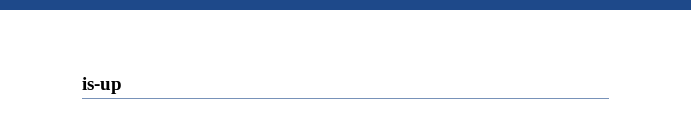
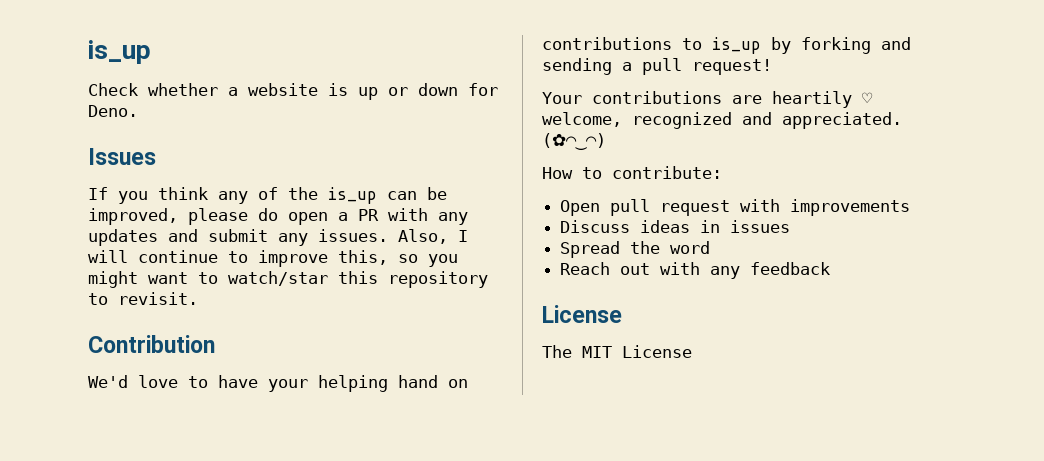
[82,77,122,94] is-up -> [88,40,151,64] [88,83,498,100] [88,105,138,117] [88,148,156,165] [88,187,447,204] [88,208,468,225] [88,229,468,246] [88,250,458,267] [88,271,488,288] [88,292,198,305] [88,335,215,353] [88,375,468,392] [542,37,911,54] [542,58,772,75] [542,91,873,108] [542,112,902,129] [542,133,606,151] [542,166,722,179] [560,199,911,216] [560,220,791,233] [560,241,711,258] [560,262,831,279] [542,305,622,323] [542,345,692,358] is_up // Check whether a website is up or down for Deno. // Issues // If you think any of the is_up can be improved, please do open a PR with any updates and submit any issues. Also, I will continue to improve this, so you might want to watch/star this repository to revisit. // Contribution // We'd love to have your helping hand on contributions to is_up by forking and sending a pull request! // Your contributions are heartily ♡ welcome, recognized and appreciated. (✿◠‿◠) // How to contribute: // Open pull request with improvements // Discuss ideas in issues // Spread the word // Reach out with any feedback // License // The MIT License

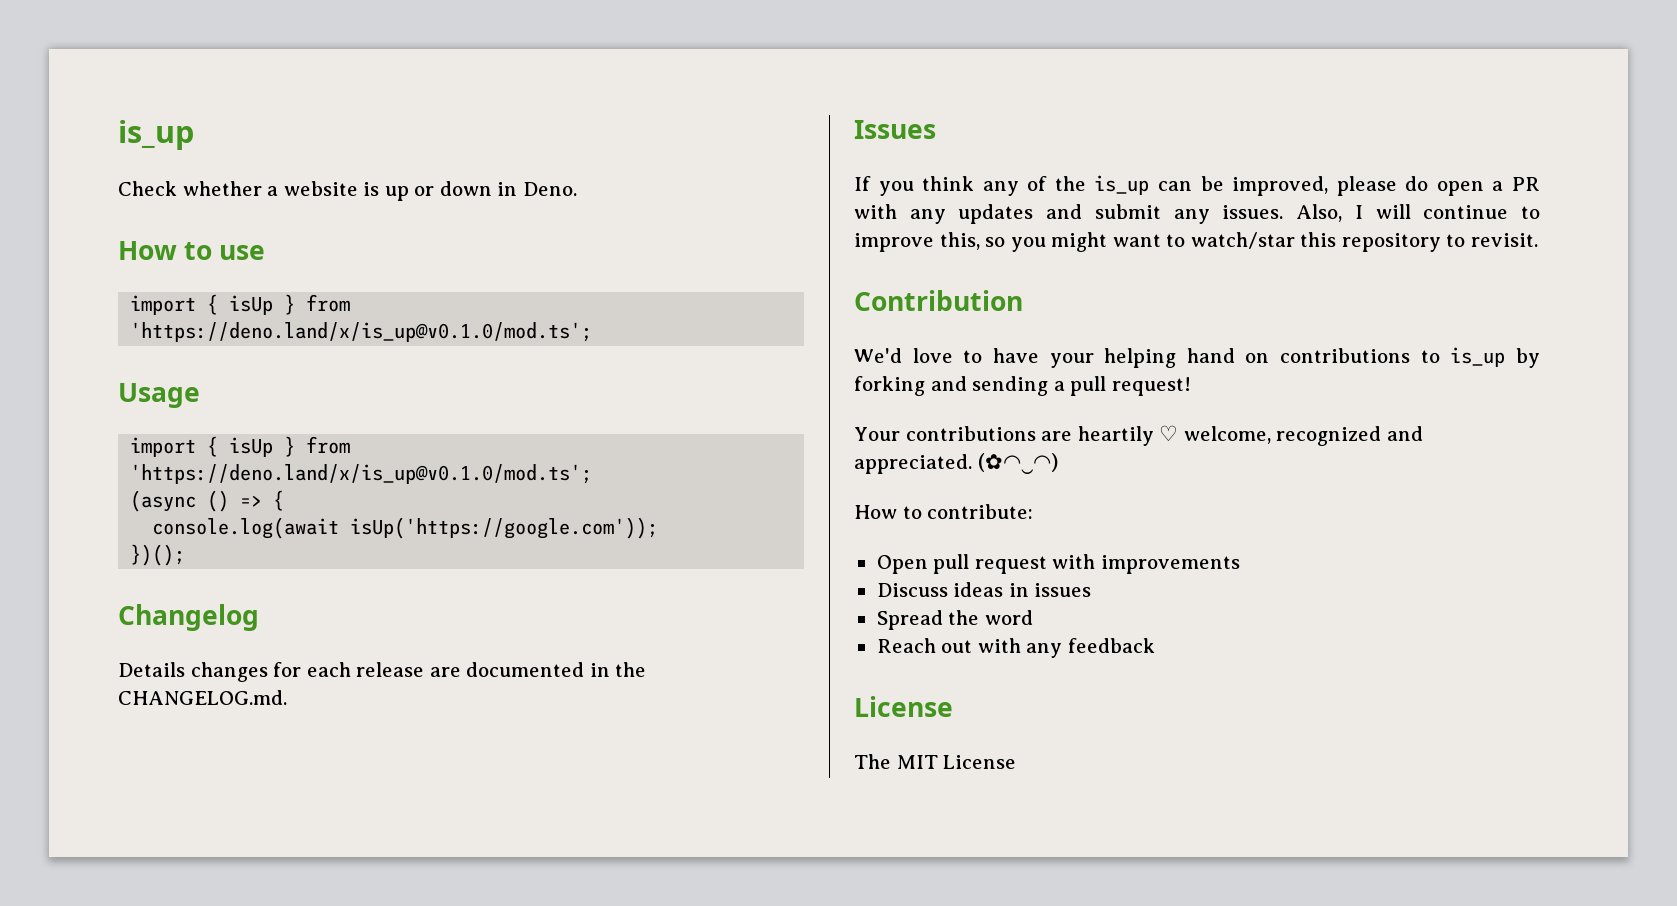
[468,83,498,96] [88,105,138,117] for Deno. -> [497,182,577,196] [118,241,266,260] [130,294,351,315] [130,322,593,342] [118,383,200,408] [130,436,351,457] [130,464,593,484] [130,490,285,512] [152,517,659,539] [130,544,186,566] [118,604,259,631] [118,662,647,682] [118,690,287,705] in Deno. // How to use // import { isUp } from 'https://deno.land/x/is_up@v0.1.0/mod.ts'; // Usage // import { isUp } from 'https://deno.land/x/is_up@v0.1.0/mod.ts'; // (async () => { // console.log(await isUp('https://google.com')); // })(); // Changelog // Details changes for each release are documented in the CHANGELOG.md.

